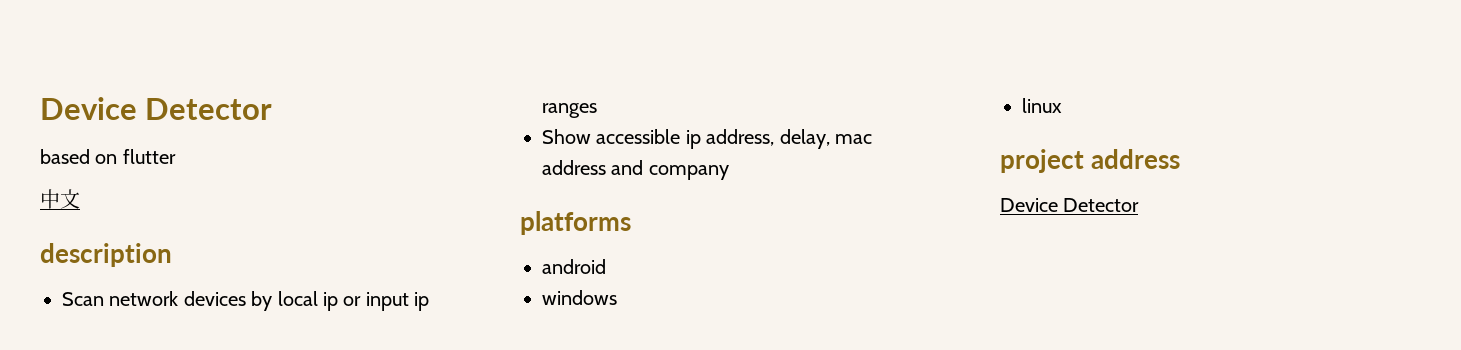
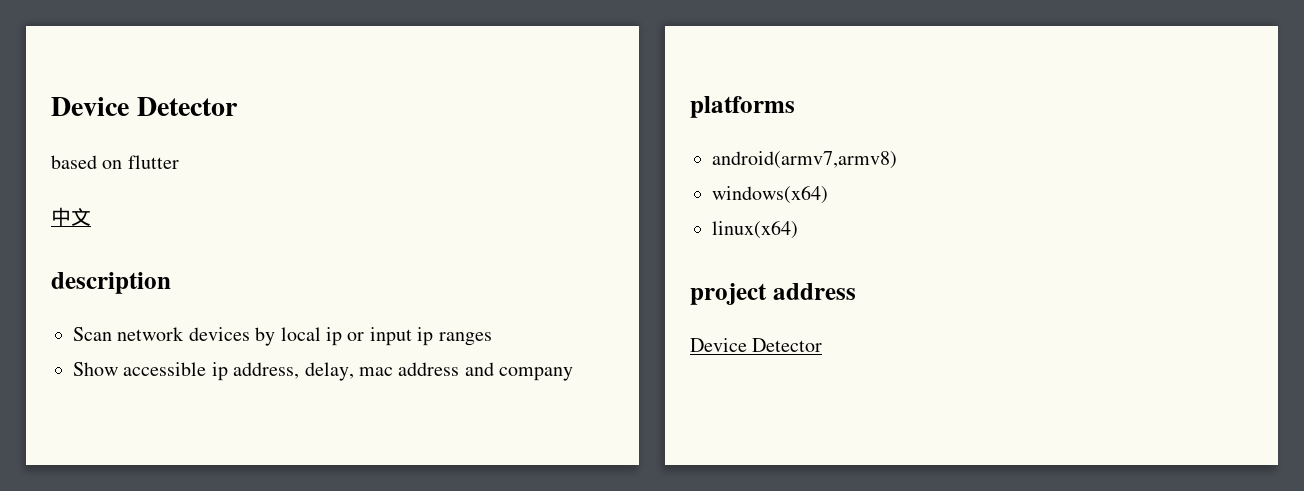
[542,259,606,274] [542,290,617,305] [1022,98,1062,113] android // windows // linux -> [712,151,897,169] [712,185,828,204] [712,220,798,239] android(armv7,armv8) // windows(x64) // linux(x64)

